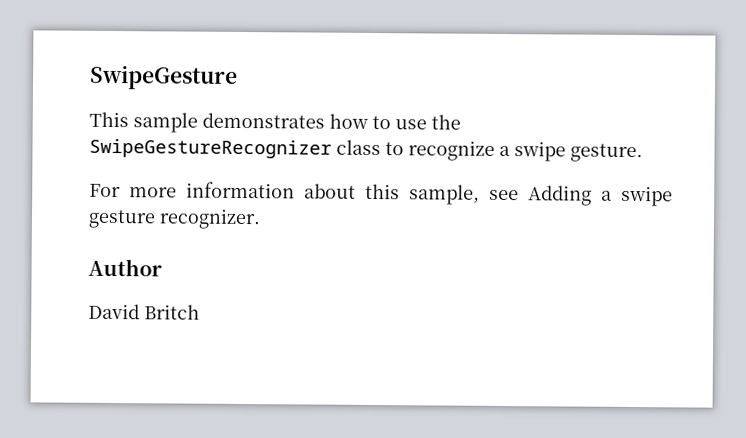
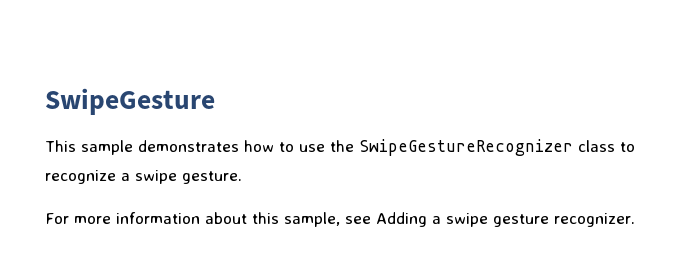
[88,258,162,277] [88,303,200,320] // Author // David Britch -> (635, 220) none

